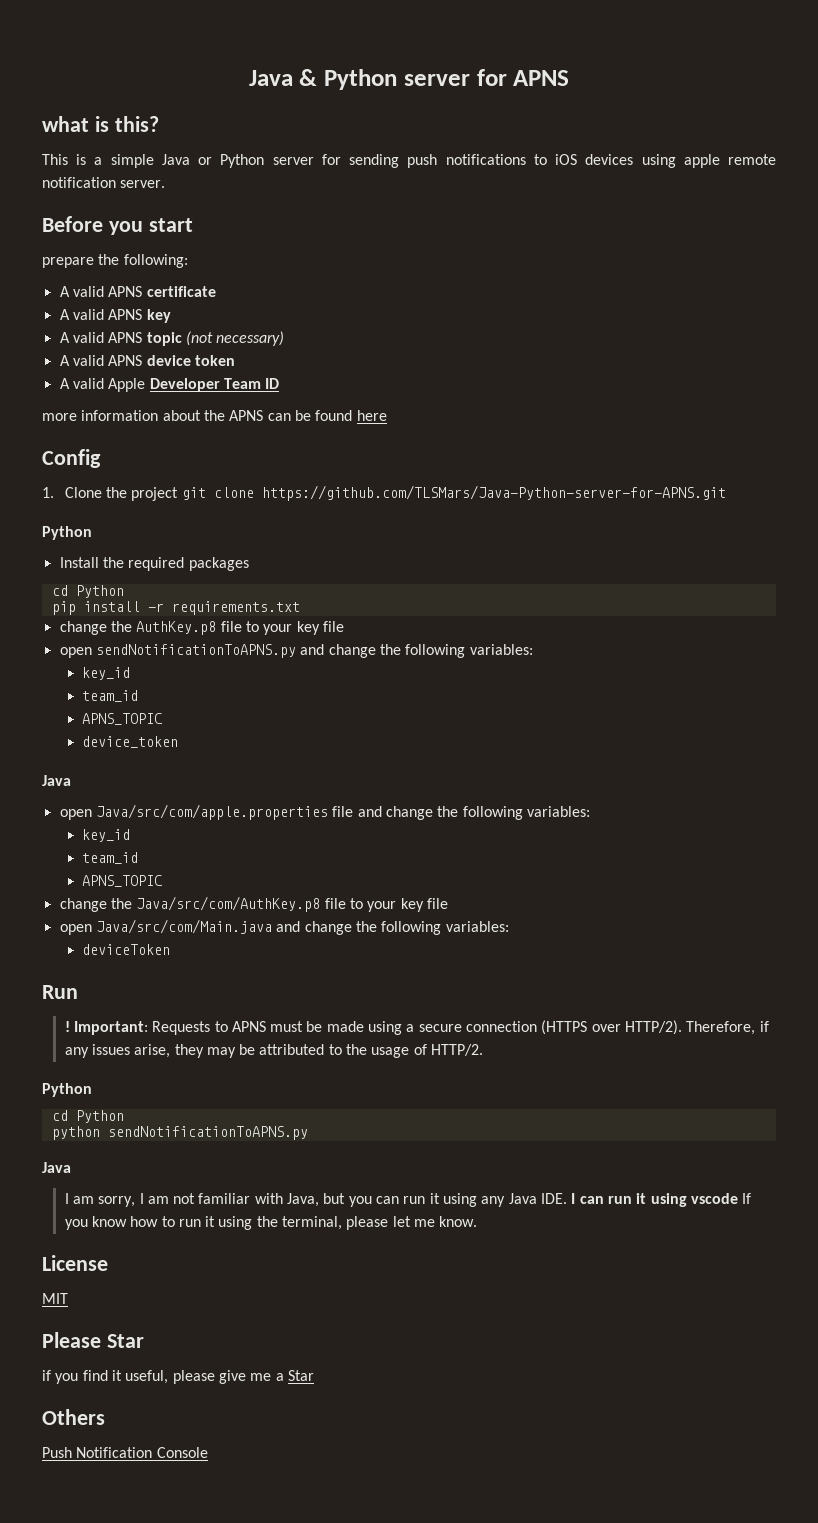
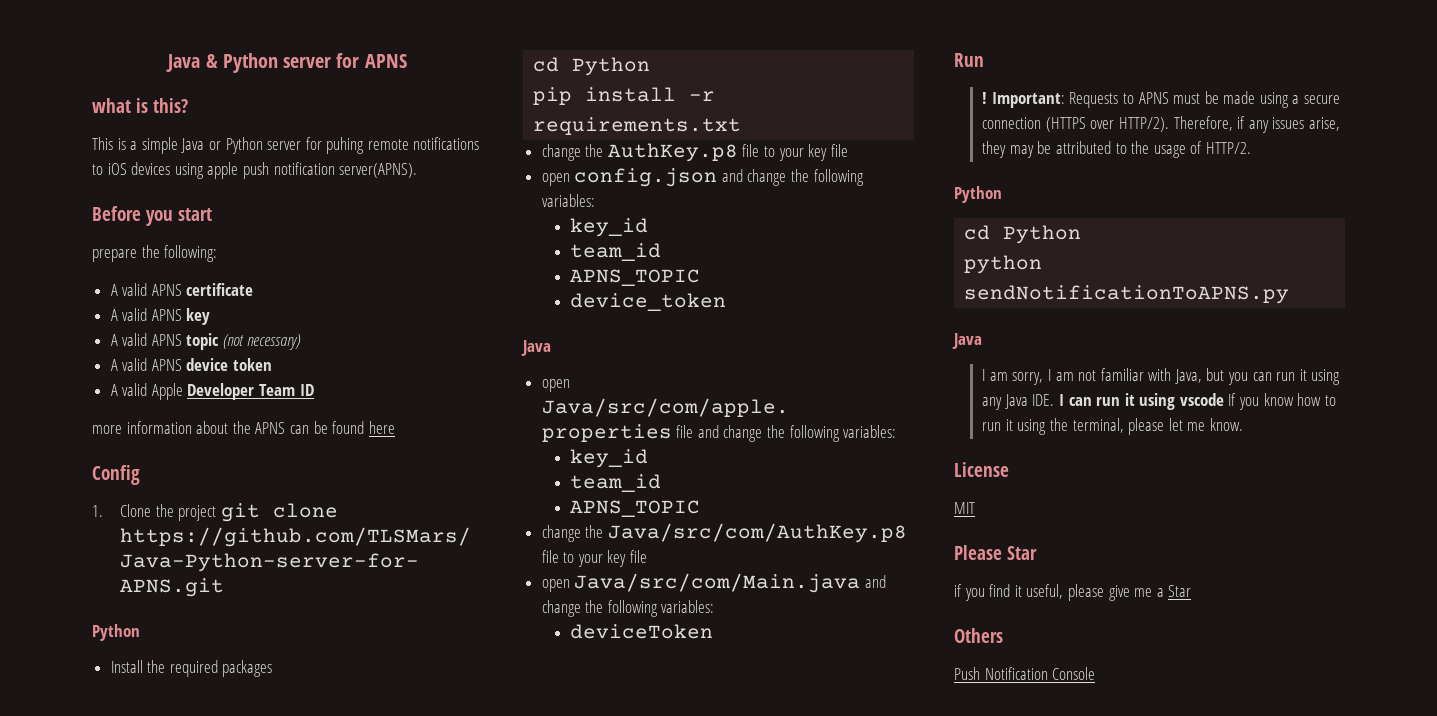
[349,154,438,168] sending push -> [326,137,409,154] puhing remote
[728,154,777,165] [42,177,166,188] remote notification server. -> [242,162,418,179] push notification server(APNS).
[95,644,296,658] sendNotificationToAPNS.py -> [574,168,718,187] config.json

